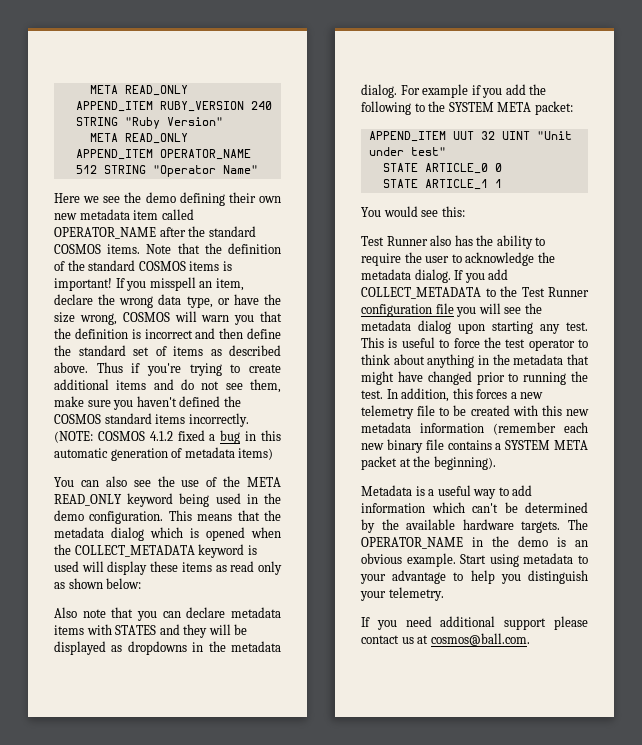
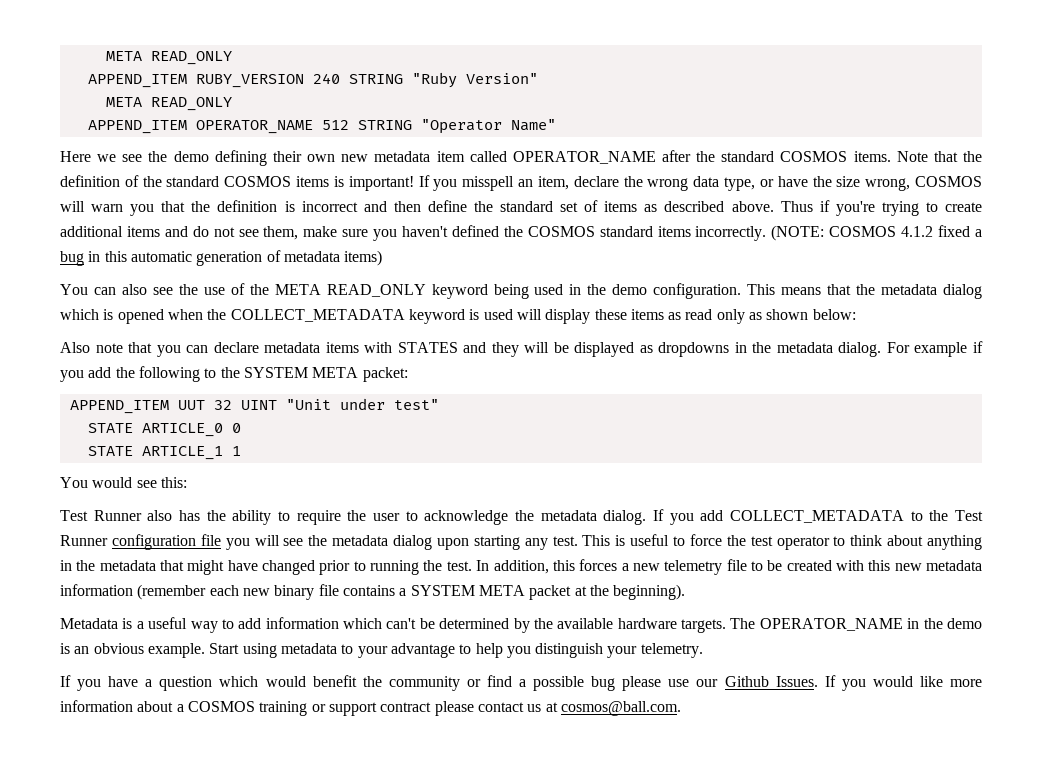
[405,616,547,630] need additional support -> [108,675,983,691] [60,700,432,716] have a question which would benefit the community or find a possible bug please use our Github Issues. If you would like more information about a COSMOS training or support contract

